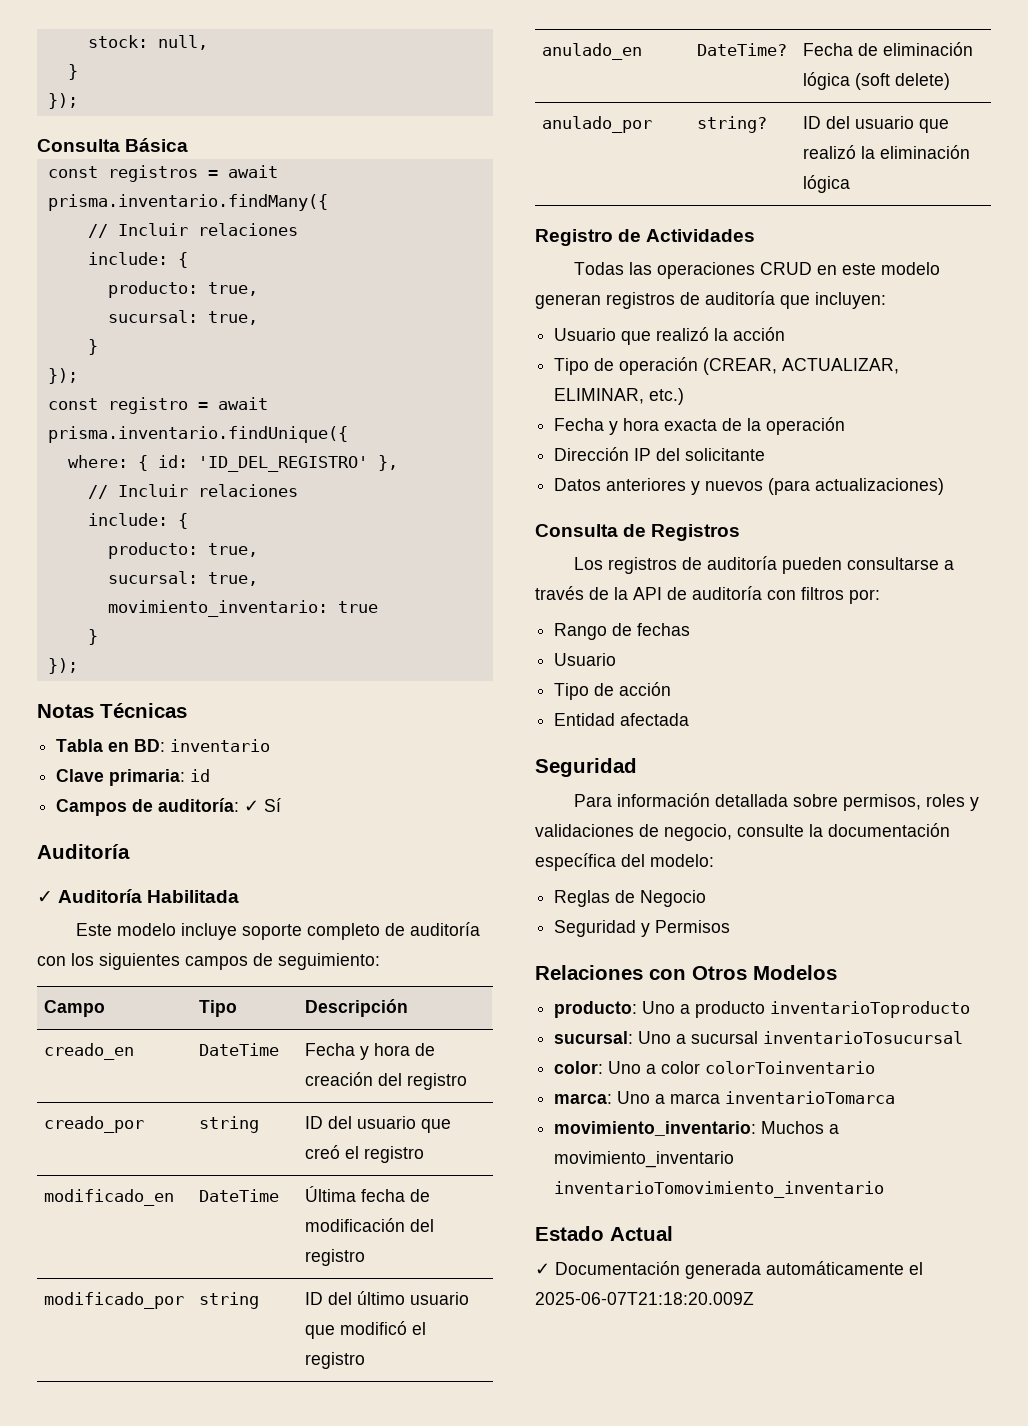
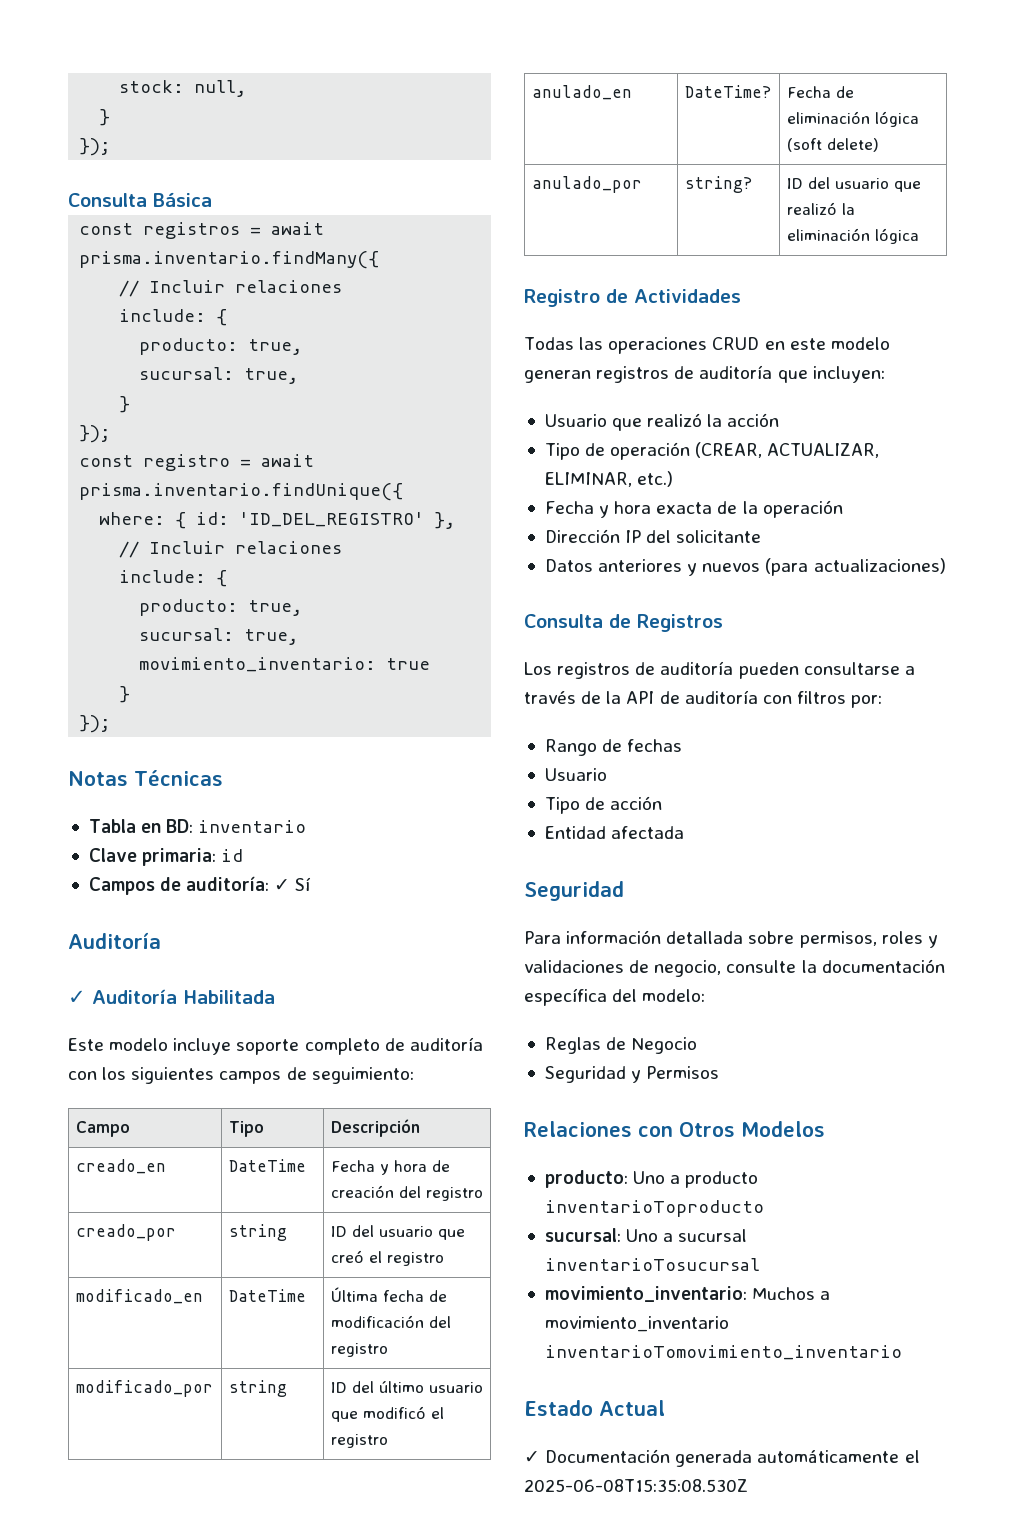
[554,1061,876,1074] [554,1091,896,1104] // color: Uno a color colorToinventario // marca: Uno a marca inventarioTomarca -> (760, 1264) none
[535,1292,754,1305] 2025-06-07T21:18:20.009Z -> [524,1479,748,1492] 2025-06-08T15:35:08.530Z

